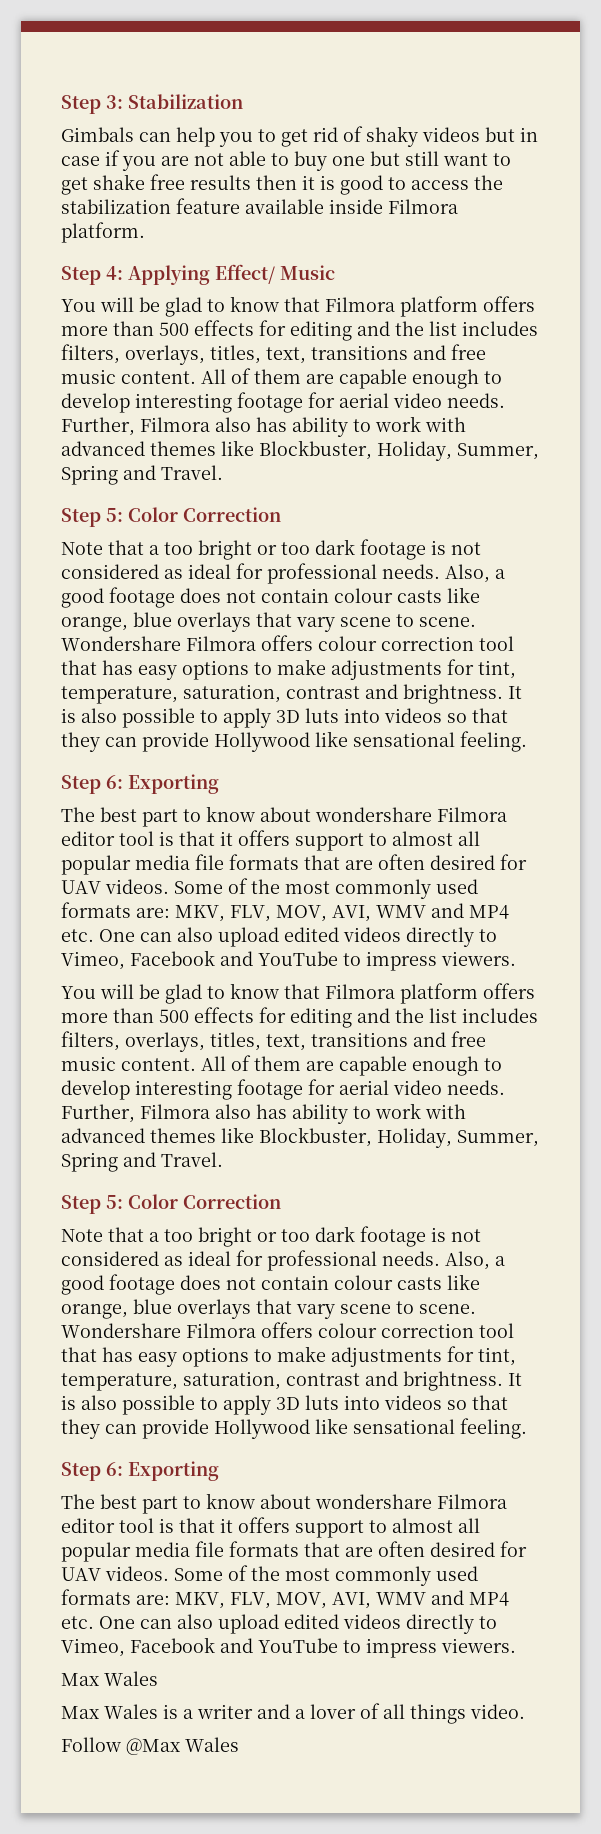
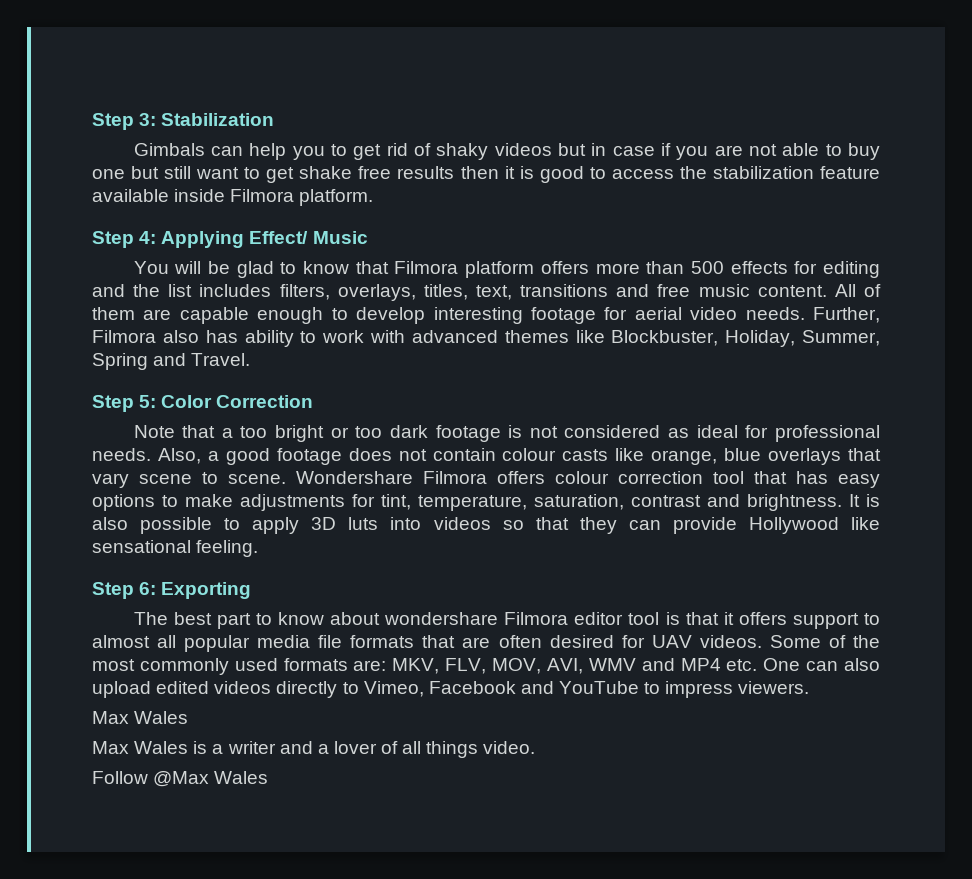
[61,983,535,1004] [61,1007,538,1028] [61,1031,486,1052] [61,1055,502,1076] [61,1079,505,1100] [61,1103,466,1124] [61,1127,539,1148] [61,1152,223,1172] [61,1194,281,1214] [61,1226,481,1247] [61,1250,505,1271] [61,1274,480,1295] [61,1299,476,1319] [61,1322,514,1338] [61,1346,516,1367] [61,1371,522,1391] [61,1395,508,1415] [61,1418,527,1439] [61,1461,219,1481] [61,1493,507,1514] [61,1517,480,1538] [61,1541,527,1562] [61,1565,478,1586] [61,1589,509,1609] [61,1614,497,1634] [61,1637,516,1658] // You will be glad to know that Filmora platform offers more than 500 effects for editing and the list includes filters, overlays, titles, text, transitions and free music content. All of them are capable enough to develop interesting footage for aerial video needs. Further, Filmora also has ability to work with advanced themes like Blockbuster, Holiday, Summer, Spring and Travel. // Step 5: Color Correction // Note that a too bright or too dark footage is not considered as ideal for professional needs. Also, a good footage does not contain colour casts like orange, blue overlays that vary scene to scene. Wondershare Filmora offers colour correction tool that has easy options to make adjustments for tint, temperature, saturation, contrast and brightness. It is also possible to apply 3D luts into videos so that they can provide Hollywood like sensational feeling. // Step 6: Exporting // The best part to know about wondershare Filmora editor tool is that it offers support to almost all popular media file formats that are often desired for UAV videos. Some of the most commonly used formats are: MKV, FLV, MOV, AVI, WMV and MP4 etc. One can also upload edited videos directly to Vimeo, Facebook and YouTube to impress viewers. -> (810, 687) none

